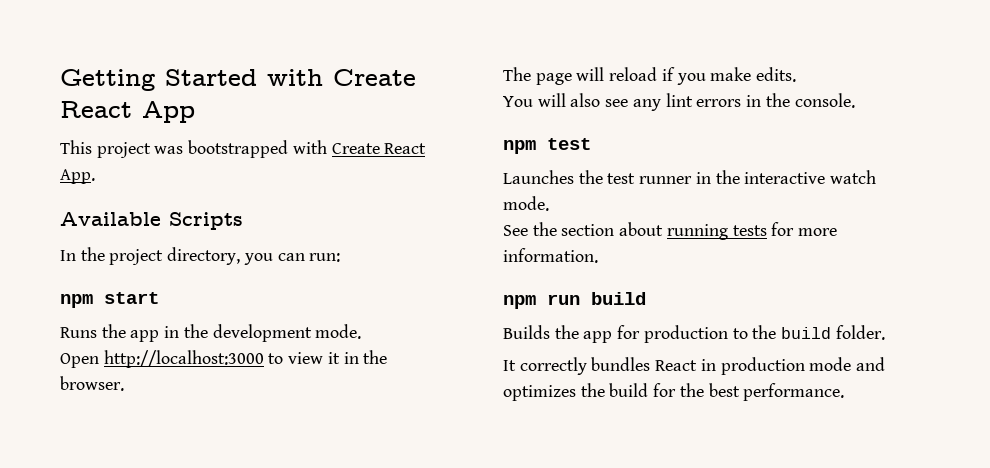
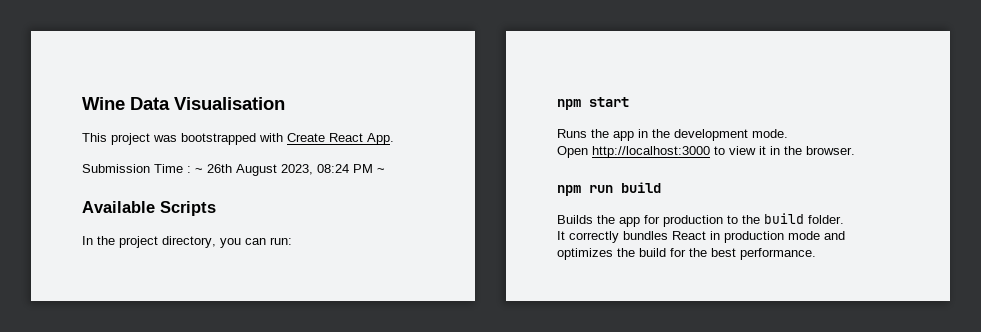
[60,69,416,91] [60,101,195,123] Getting Started with Create React App -> [82,97,285,110] Wine Data Visualisation
(95, 176) none -> [82,164,385,176] // Submission Time : ~ 26th August 2023, 08:24 PM ~
[503,67,797,85] [503,93,855,111] [503,138,591,154] [503,170,877,184] [503,196,549,211] [503,222,838,240] [503,248,598,263] // The page will reload if you make edits. // You will also see any lint errors in the console. // npm test // Launches the test runner in the interactive watch mode. // See the section about running tests for more information. -> (855, 150) none

